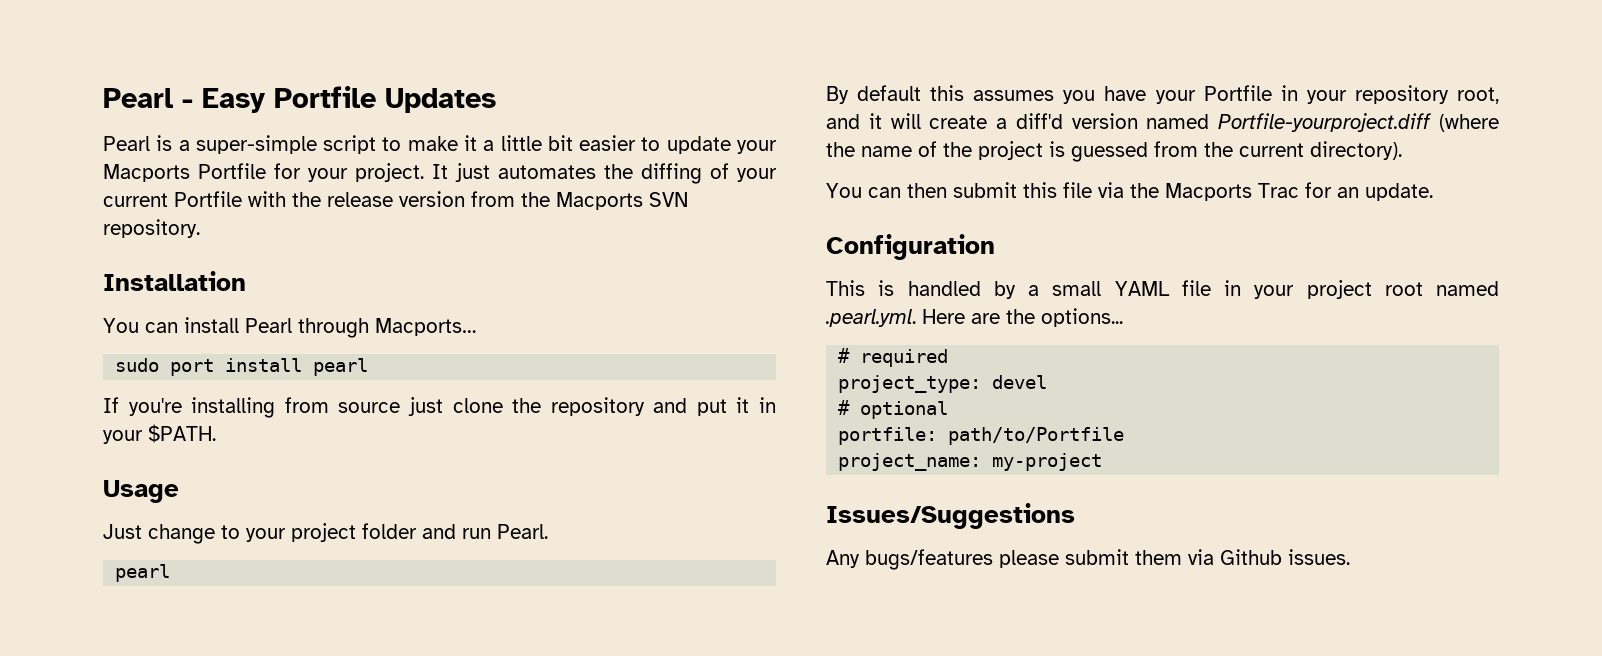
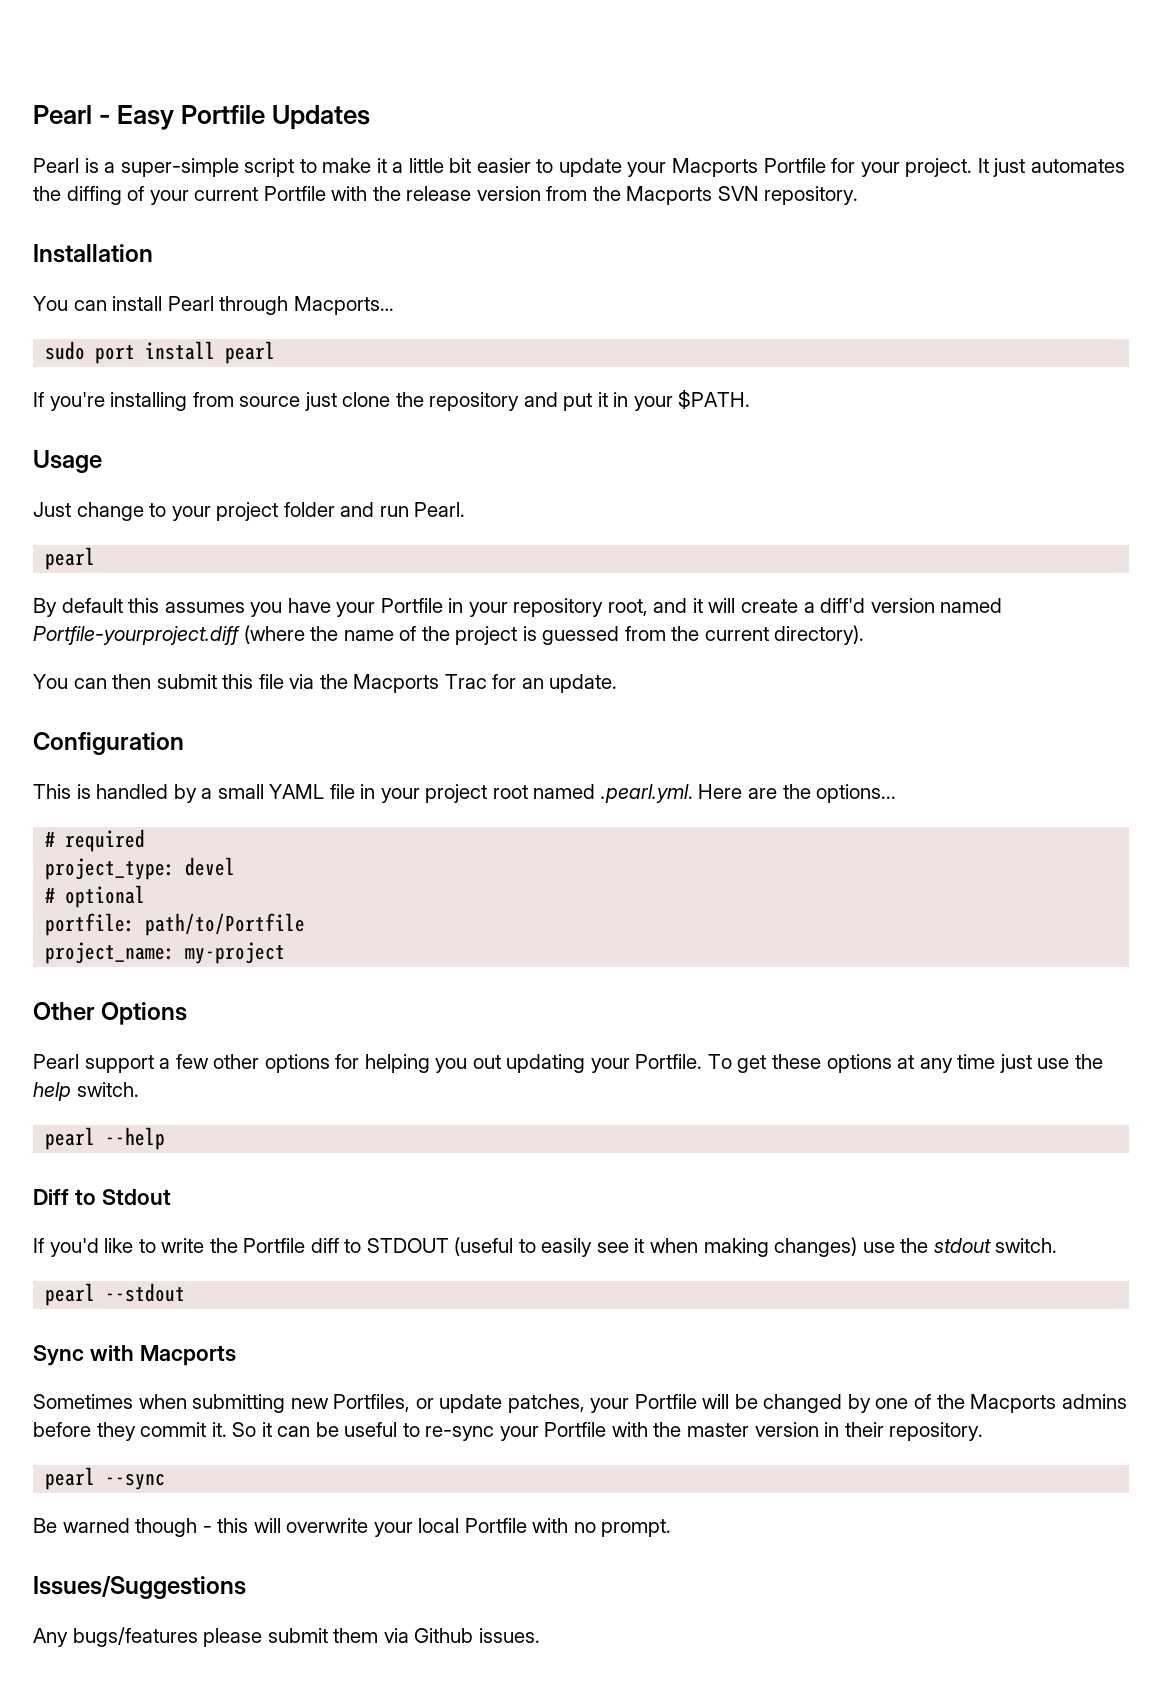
(1103, 462) none -> [33,1002,188,1025] [33,1054,1103,1073] [33,1082,139,1101] [45,1127,166,1150] [33,1189,171,1205] [33,1237,1058,1257] [45,1283,186,1306] [33,1345,236,1366] [33,1394,1127,1413] [33,1422,984,1441] [45,1467,166,1490] [33,1518,672,1537] // Other Options // Pearl support a few other options for helping you out updating your Portfile. To get these options at any time just use the help switch. // pearl --help // Diff to Stdout // If you'd like to write the Portfile diff to STDOUT (useful to easily see it when making changes) use the stdout switch. // pearl --stdout // Sync with Macports // Sometimes when submitting new Portfiles, or update patches, your Portfile will be changed by one of the Macports admins before they commit it. So it can be useful to re-sync your Portfile with the master version in their repository. // pearl --sync // Be warned though - this will overwrite your local Portfile with no prompt.

